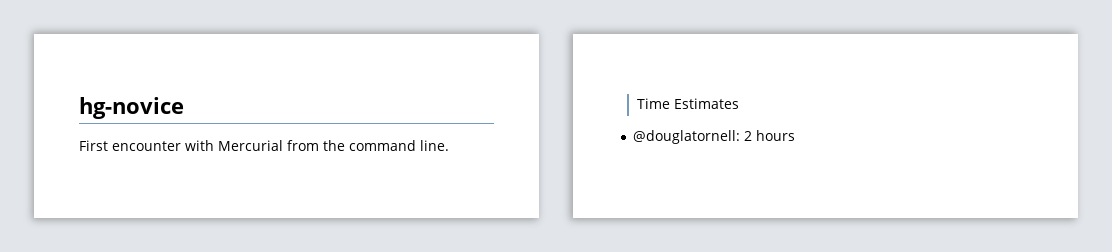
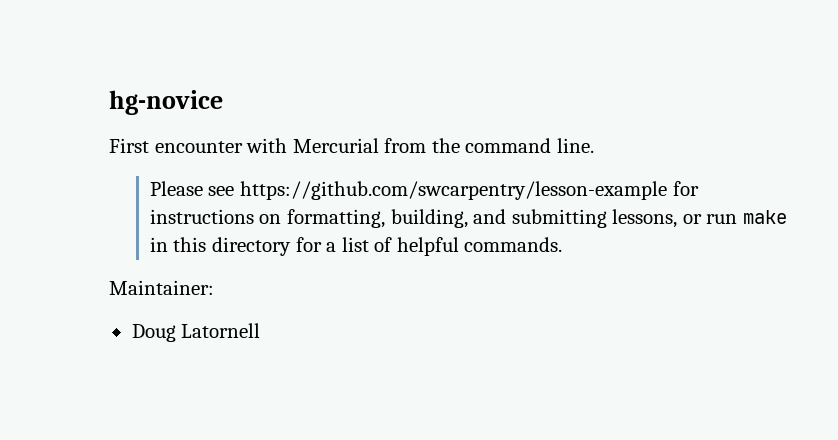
[636,98,739,109] [633,130,796,144] Time Estimates // @douglatornell: 2 hours -> [149,181,699,200] [149,209,787,228] [149,237,563,256] [109,280,214,295] [131,323,261,342] Please see https://github.com/swcarpentry/lesson-example for instructions on formatting, building, and submitting lessons, or run make in this directory for a list of helpful commands. // Maintainer: // Doug Latornell

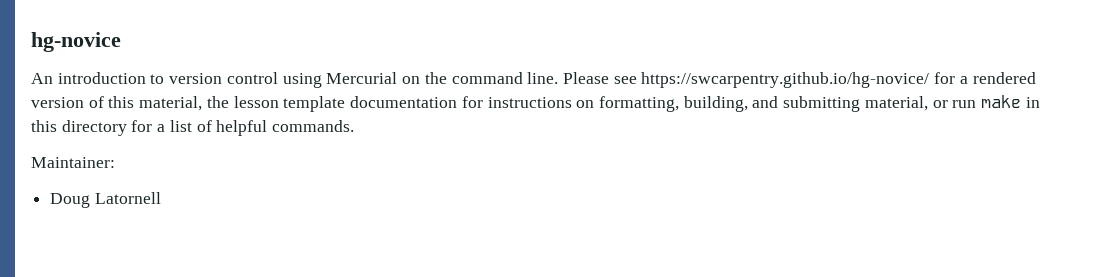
[109,138,427,153] First encounter with Mercurial from -> [31,72,421,88] An introduction to version control using Mercurial on
(594, 145) // -> (559, 78) none
[239,181,667,200] https://github.com/swcarpentry/lesson-example -> [641,72,1036,88] [31,96,458,112] https://swcarpentry.github.io/hg-novice/ for a rendered version of this material, the lesson template documentation
[612,209,678,228] lessons, -> [864,96,928,111] material,

